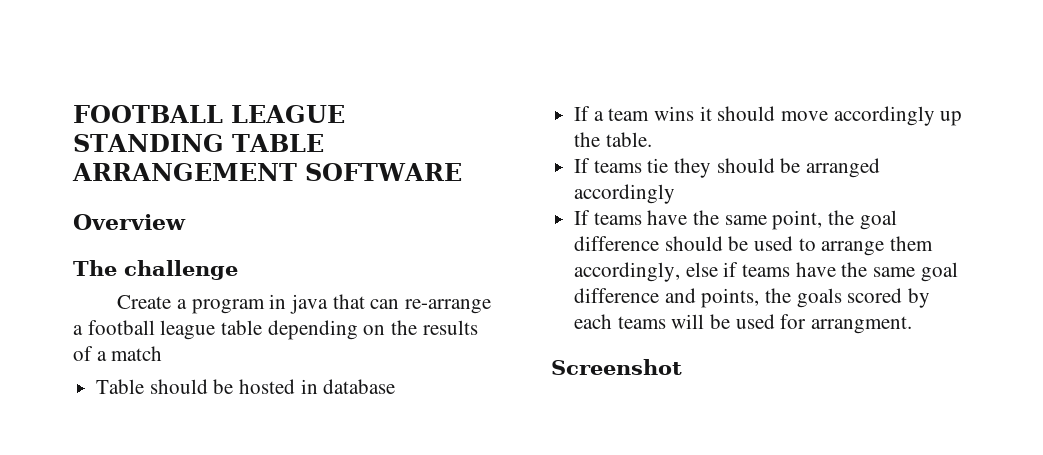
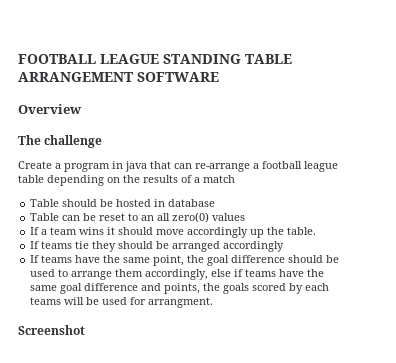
(396, 386) none -> [30,212,246,223] // Table can be reset to an all zero(0) values

